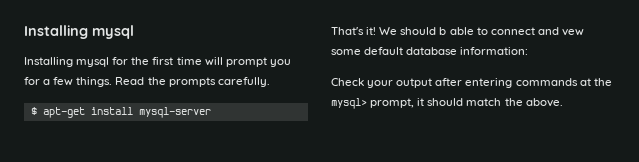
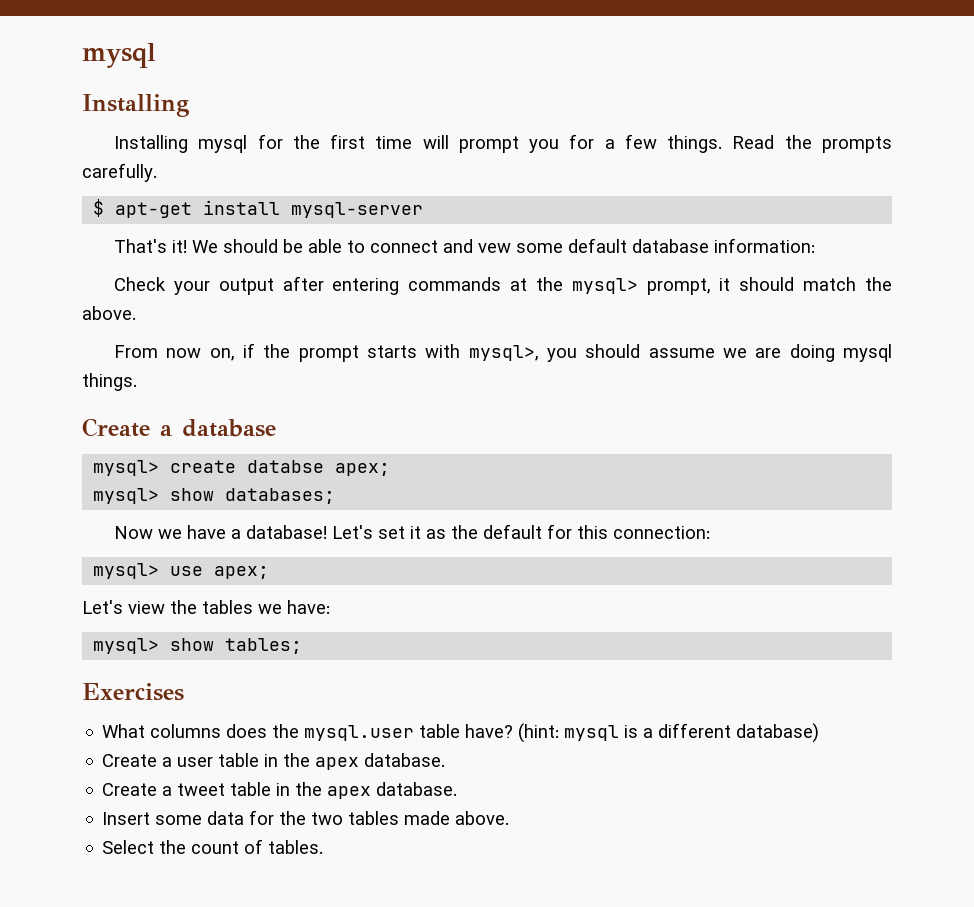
[24,25,134,39] Installing mysql -> [82,43,156,68] [82,94,189,117] mysql // Installing
[439,27,447,35] b -> [283,239,304,253] be
(563, 102) none -> [114,343,892,362] [82,373,137,391] [82,418,276,437] [93,460,391,476] [93,488,336,504] [114,524,711,539] [93,563,270,579] [82,600,330,614] [93,638,303,654] [82,683,184,701] [102,723,820,743] [102,753,446,770] [102,782,458,799] [102,810,510,825] [102,839,324,854] // From now on, if the prompt starts with mysql>, you should assume we are doing mysql things. // Create a database // mysql> create databse apex; // mysql> show databases; // Now we have a database! Let's set it as the default for this connection: // mysql> use apex; // Let's view the tables we have: // mysql> show tables; // Exercises // What columns does the mysql.user table have? (hint: mysql is a different database) // Create a user table in the apex database. // Create a tweet table in the apex database. // Insert some data for the two tables made above. // Select the count of tables.

